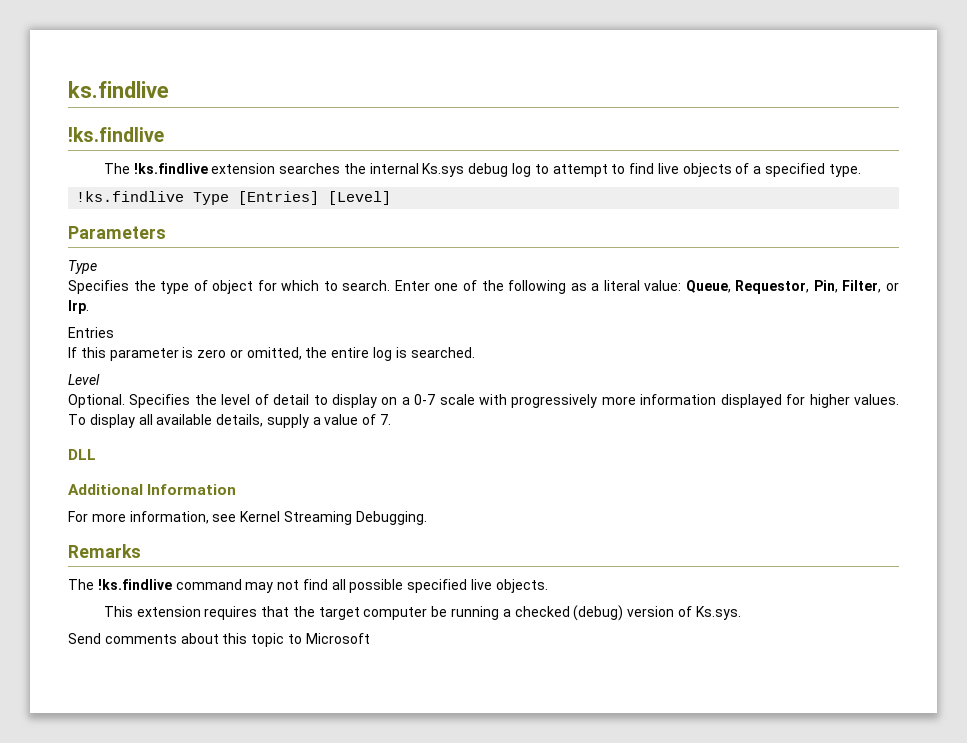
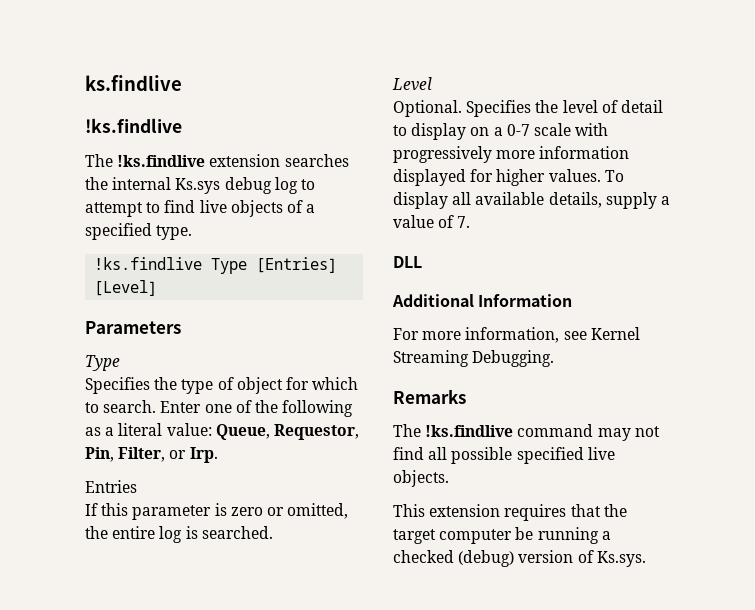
[68,633,370,647] // Send comments about this topic to Microsoft -> (646, 559) none

